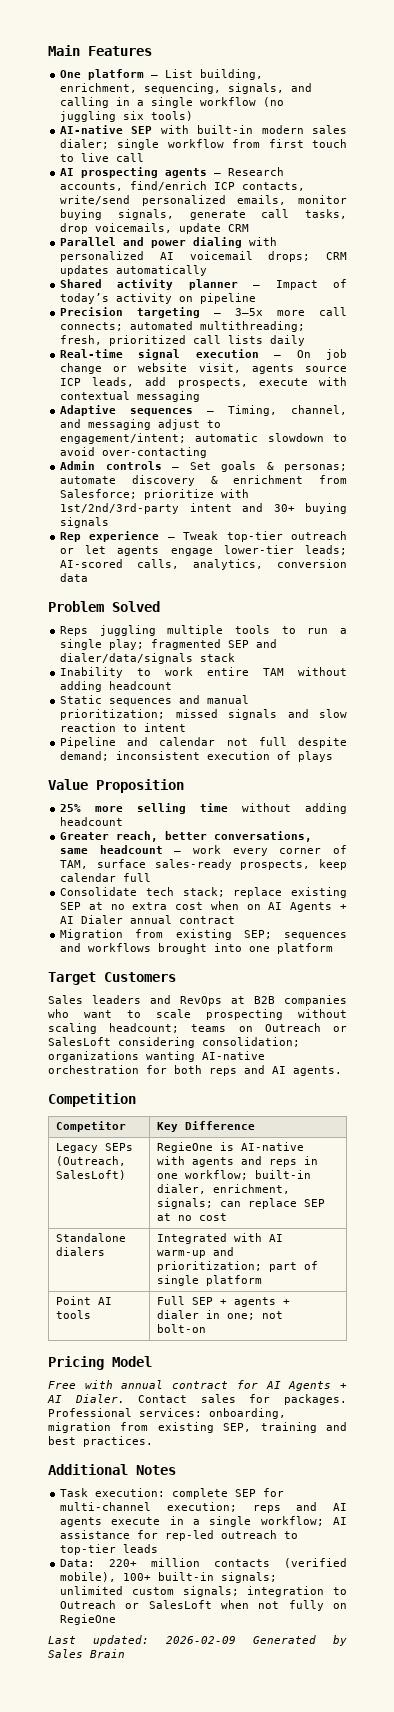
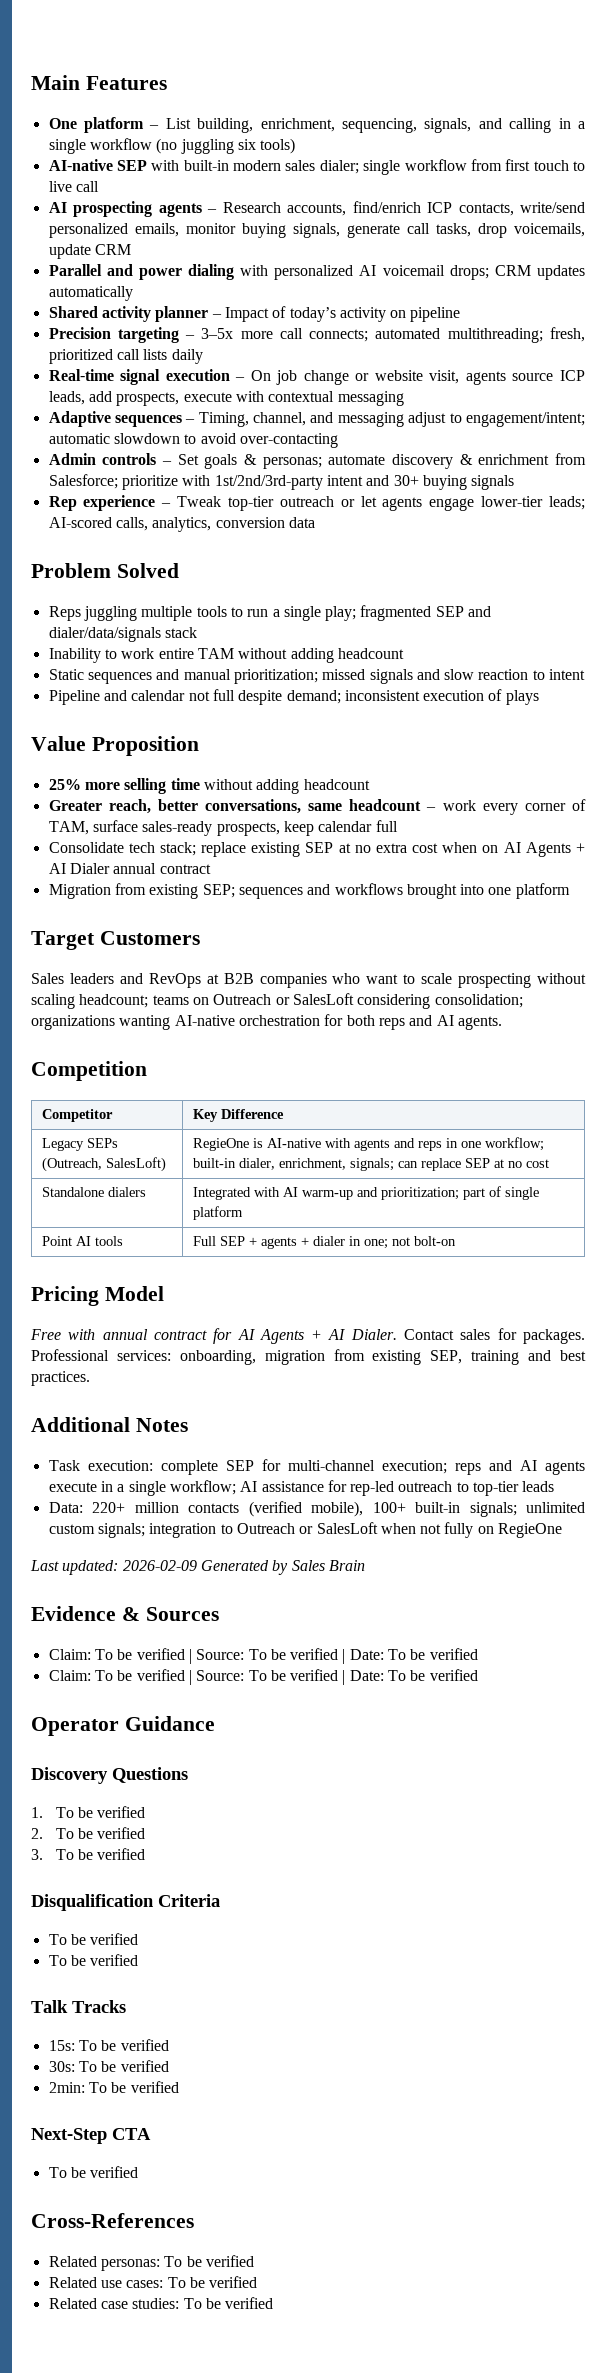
(125, 1653) none -> [31,1606,219,1621] [48,1648,478,1664] [48,1669,478,1685] [31,1716,215,1736] [31,1767,188,1784] [31,1806,146,1818] [31,1827,146,1839] [31,1848,146,1860] [31,1894,220,1911] [48,1933,139,1945] [48,1954,139,1966] [31,2000,126,2013] [48,2039,169,2051] [48,2060,169,2072] [48,2081,179,2093] [31,2128,151,2144] [48,2166,139,2178] [31,2213,194,2228] [48,2255,254,2271] [48,2276,258,2288] [48,2297,274,2309] // Evidence & Sources // Claim: To be verified | Source: To be verified | Date: To be verified // Claim: To be verified | Source: To be verified | Date: To be verified // Operator Guidance // Discovery Questions // 1. To be verified // 2. To be verified // 3. To be verified // Disqualification Criteria // To be verified // To be verified // Talk Tracks // 15s: To be verified // 30s: To be verified // 2min: To be verified // Next-Step CTA // To be verified // Cross-References // Related personas: To be verified // Related use cases: To be verified // Related case studies: To be verified

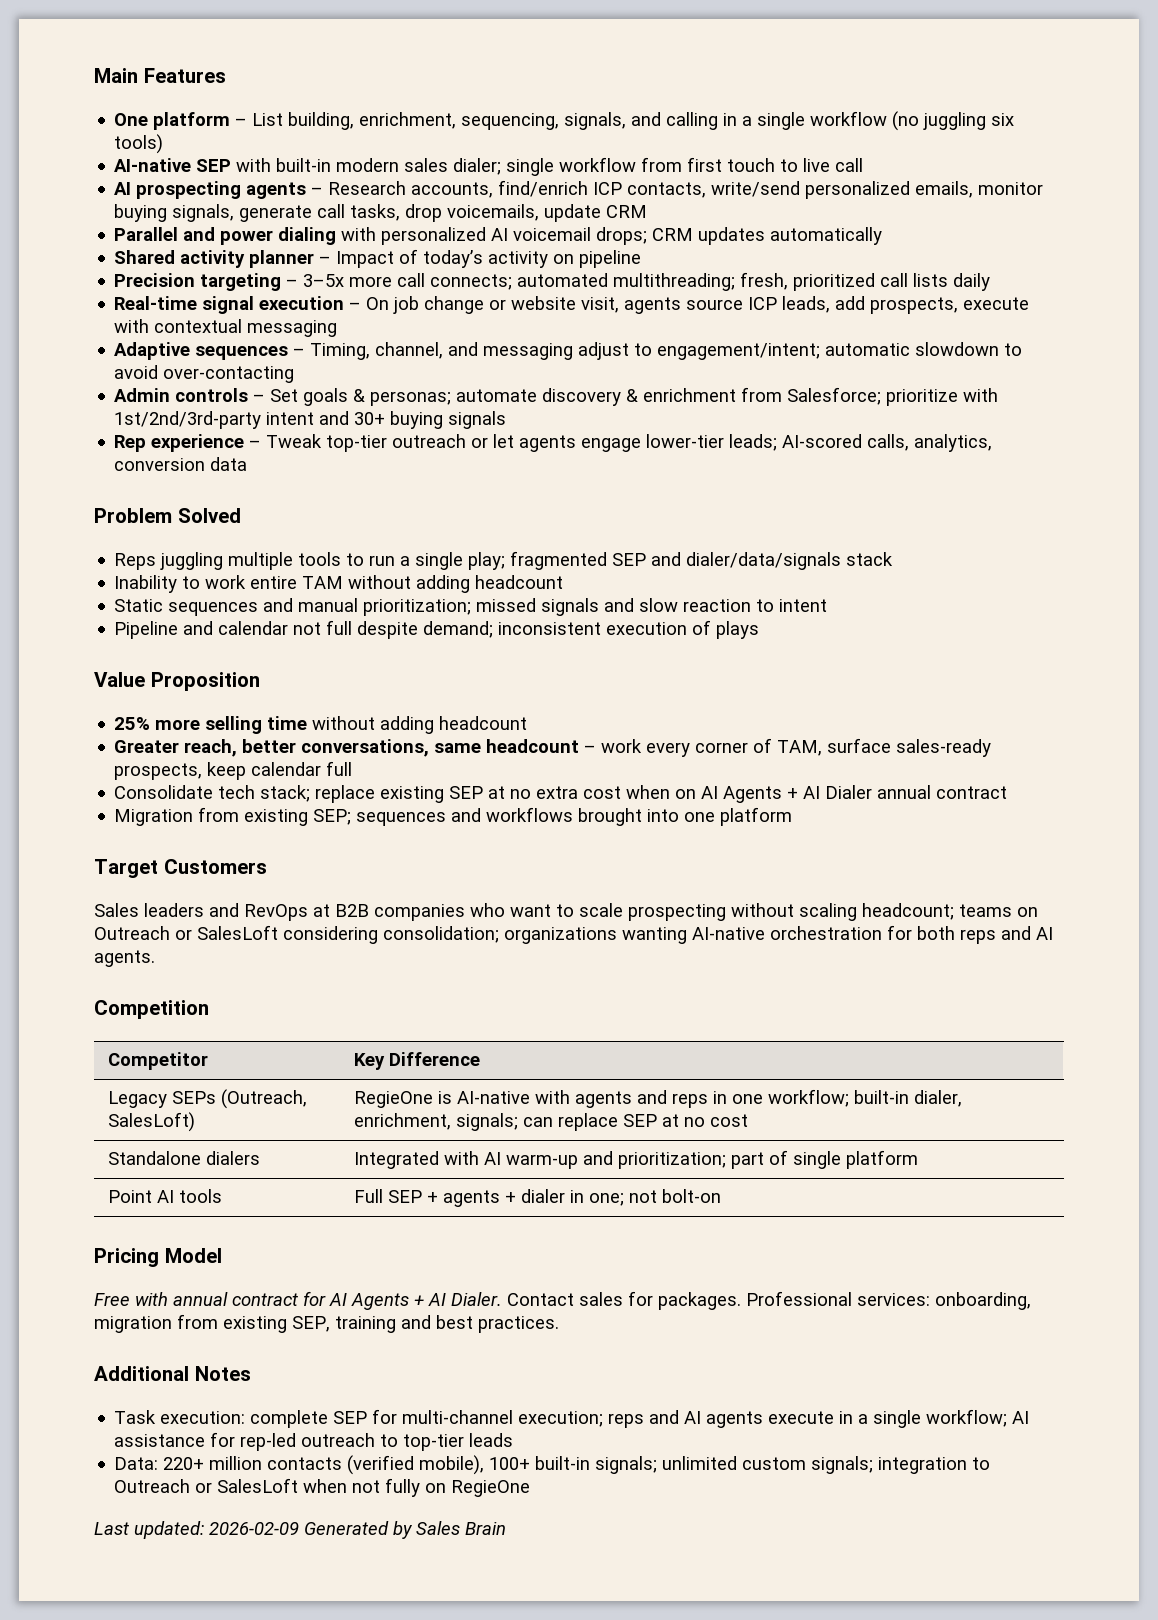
[31,1606,219,1621] [48,1648,478,1664] [48,1669,478,1685] [31,1716,215,1736] [31,1767,188,1784] [31,1806,146,1818] [31,1827,146,1839] [31,1848,146,1860] [31,1894,220,1911] [48,1933,139,1945] [48,1954,139,1966] [31,2000,126,2013] [48,2039,169,2051] [48,2060,169,2072] [48,2081,179,2093] [31,2128,151,2144] [48,2166,139,2178] [31,2213,194,2228] [48,2255,254,2271] [48,2276,258,2288] [48,2297,274,2309] // Evidence & Sources // Claim: To be verified | Source: To be verified | Date: To be verified // Claim: To be verified | Source: To be verified | Date: To be verified // Operator Guidance // Discovery Questions // 1. To be verified // 2. To be verified // 3. To be verified // Disqualification Criteria // To be verified // To be verified // Talk Tracks // 15s: To be verified // 30s: To be verified // 2min: To be verified // Next-Step CTA // To be verified // Cross-References // Related personas: To be verified // Related use cases: To be verified // Related case studies: To be verified -> (506, 1528) none

